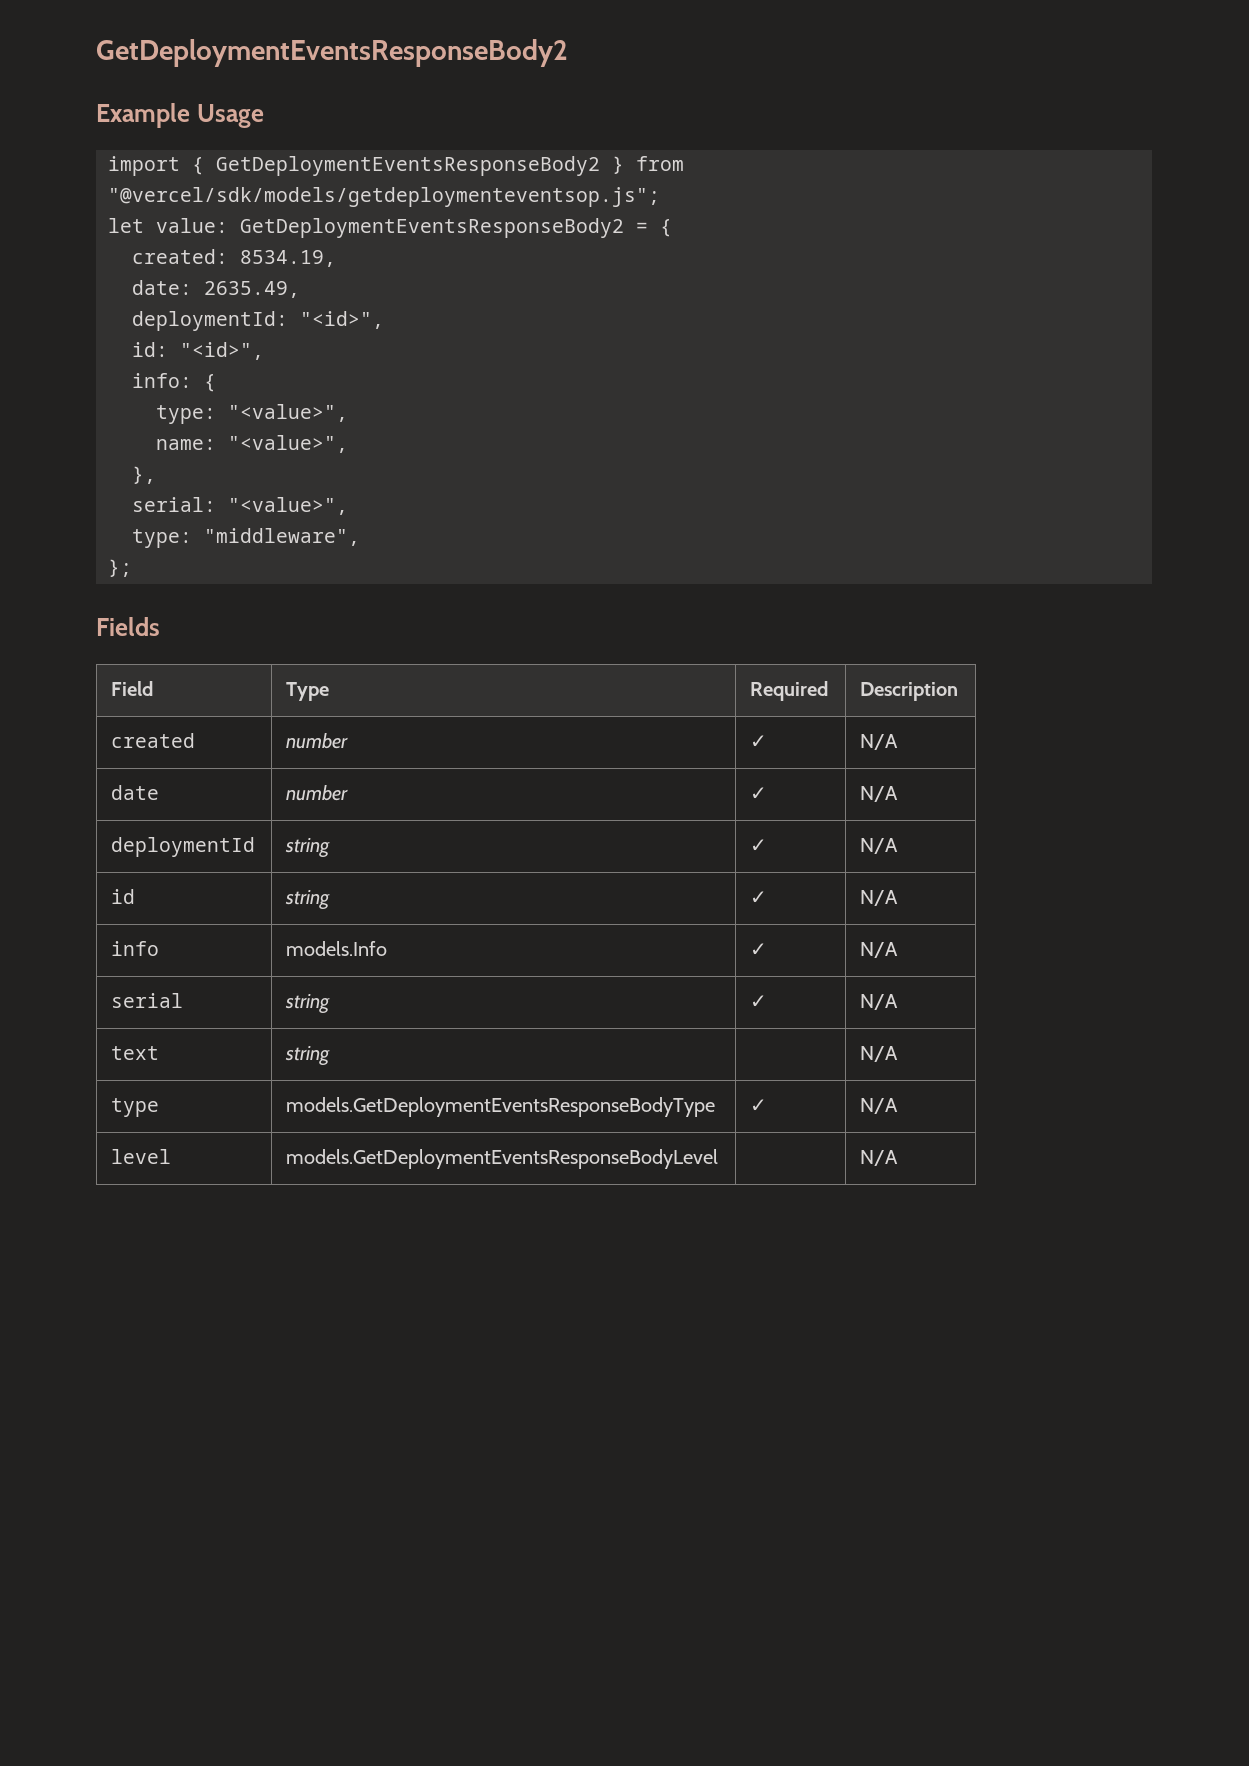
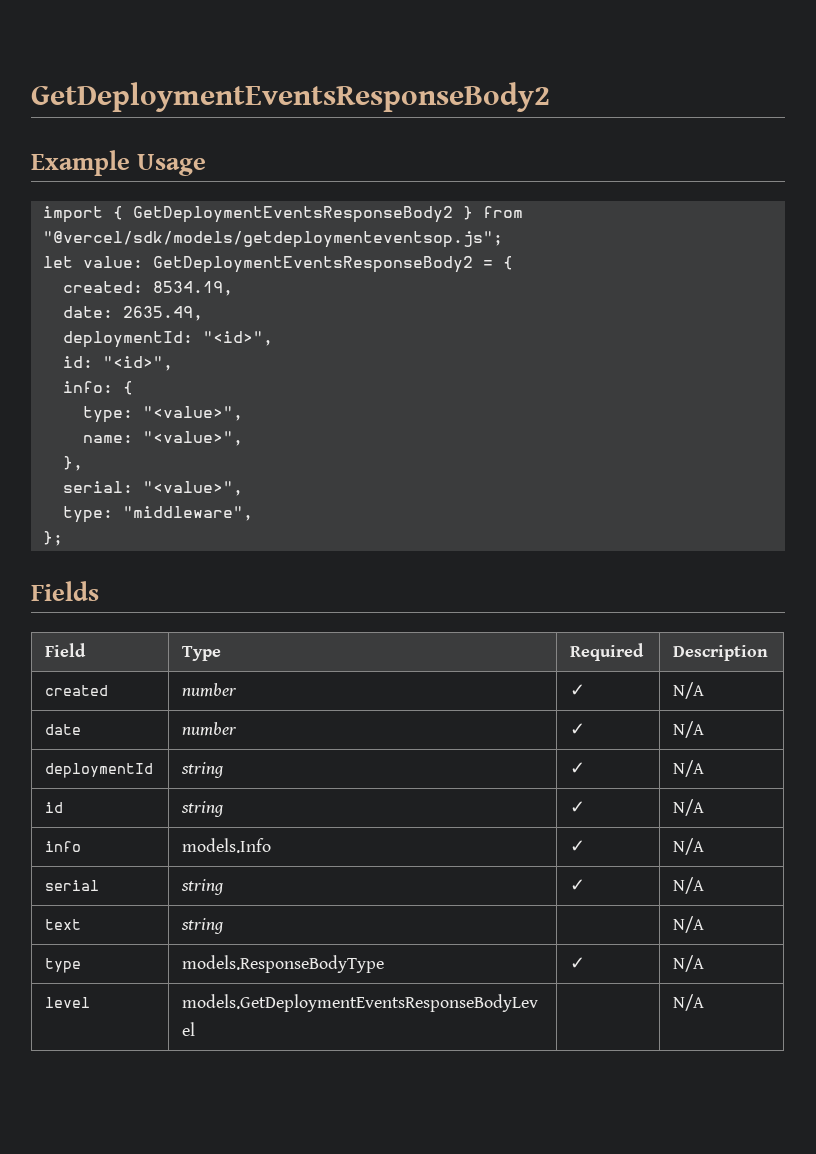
[286,1097,716,1117] models.GetDeploymentEventsResponseBodyType -> [182,955,385,973] models.ResponseBodyType

